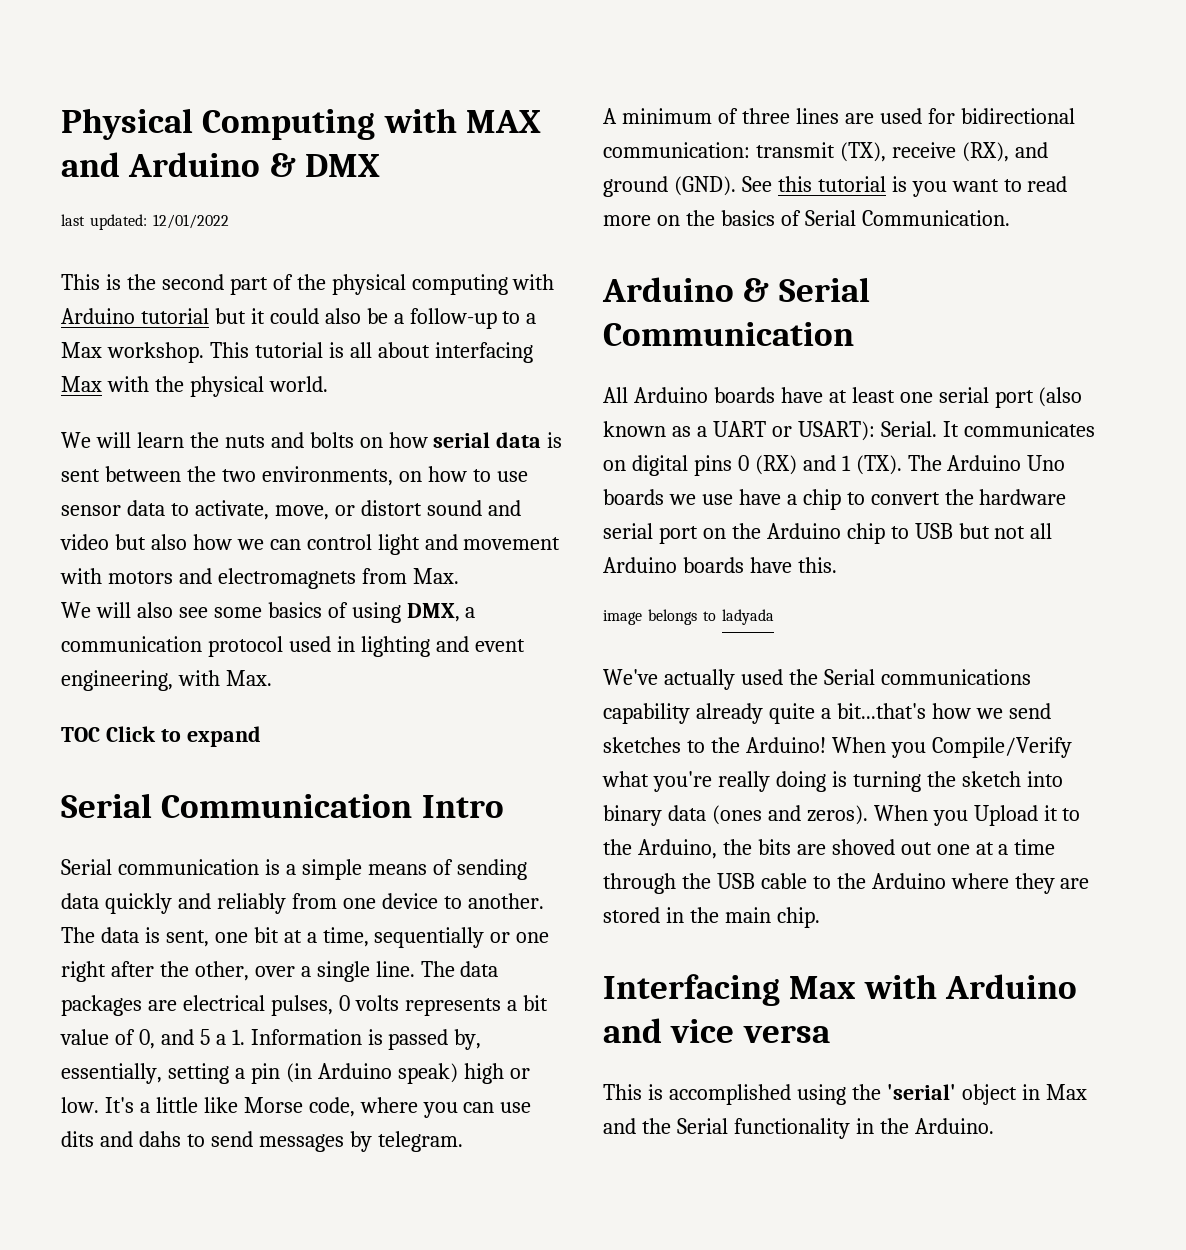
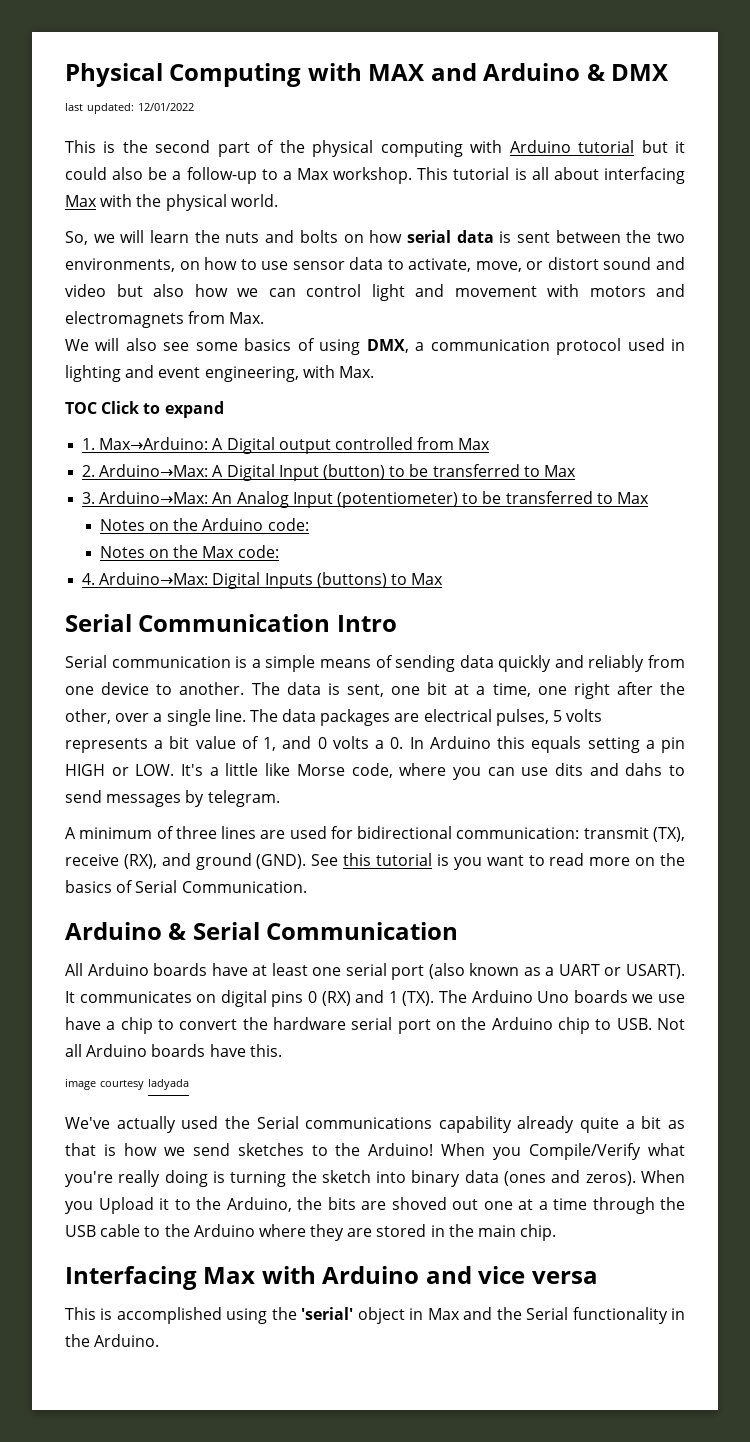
[61,432,91,448] We -> [65,231,115,245] So, we
(261, 736) none -> [82,437,491,454] [82,464,576,481] [82,491,649,508] [99,518,309,531] [99,545,279,558] [82,572,444,589] // 1. Max→Arduino: A Digital output controlled from Max // 2. Arduino→Max: A Digital Input (button) to be transferred to Max // 3. Arduino→Max: An Analog Input (potentiometer) to be transferred to Max // Notes on the Arduino code: // Notes on the Max code: // 4. Arduino→Max: Digital Inputs (buttons) to Max
[374,927,511,948] sequentially or -> (531, 690) none
[338,995,350,1011] 0 -> [553,710,563,722] 5
[138,1029,482,1050] [61,1063,530,1084] [61,1097,99,1113] 0, and 5 a 1. Information is passed by, essentially, setting a pin (in Arduino speak) high or low. -> [263,736,686,753] [65,764,175,776] 1, and 0 volts a 0. In Arduino this equals setting a pin HIGH or LOW.
[797,421,937,441] USART): Serial. -> [626,964,686,979] USART).
[914,523,1026,539] USB but not -> [616,1018,685,1030] USB. Not
[647,609,716,625] belongs to -> [100,1080,145,1090] courtesy
[836,703,926,719] bit...that's -> [641,1116,685,1129] [65,1143,116,1156] bit as that is

